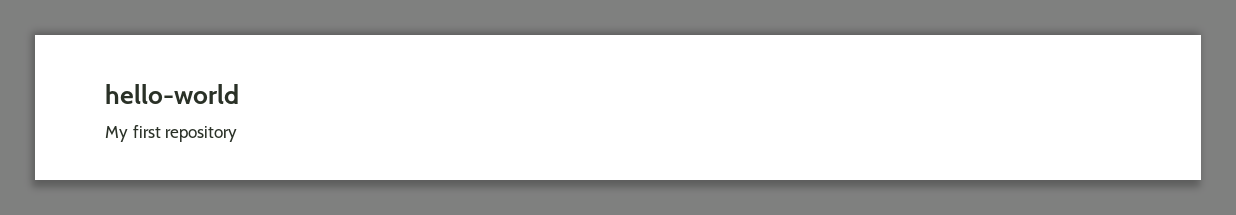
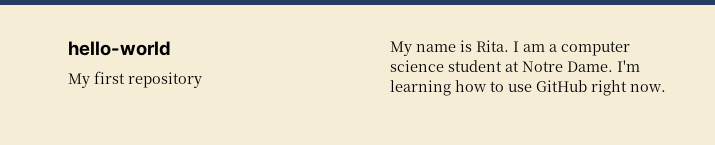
(238, 134) none -> [390,40,630,56] [390,60,640,72] [390,80,666,96] // My name is Rita. I am a computer science student at Notre Dame. I'm learning how to use GitHub right now.

